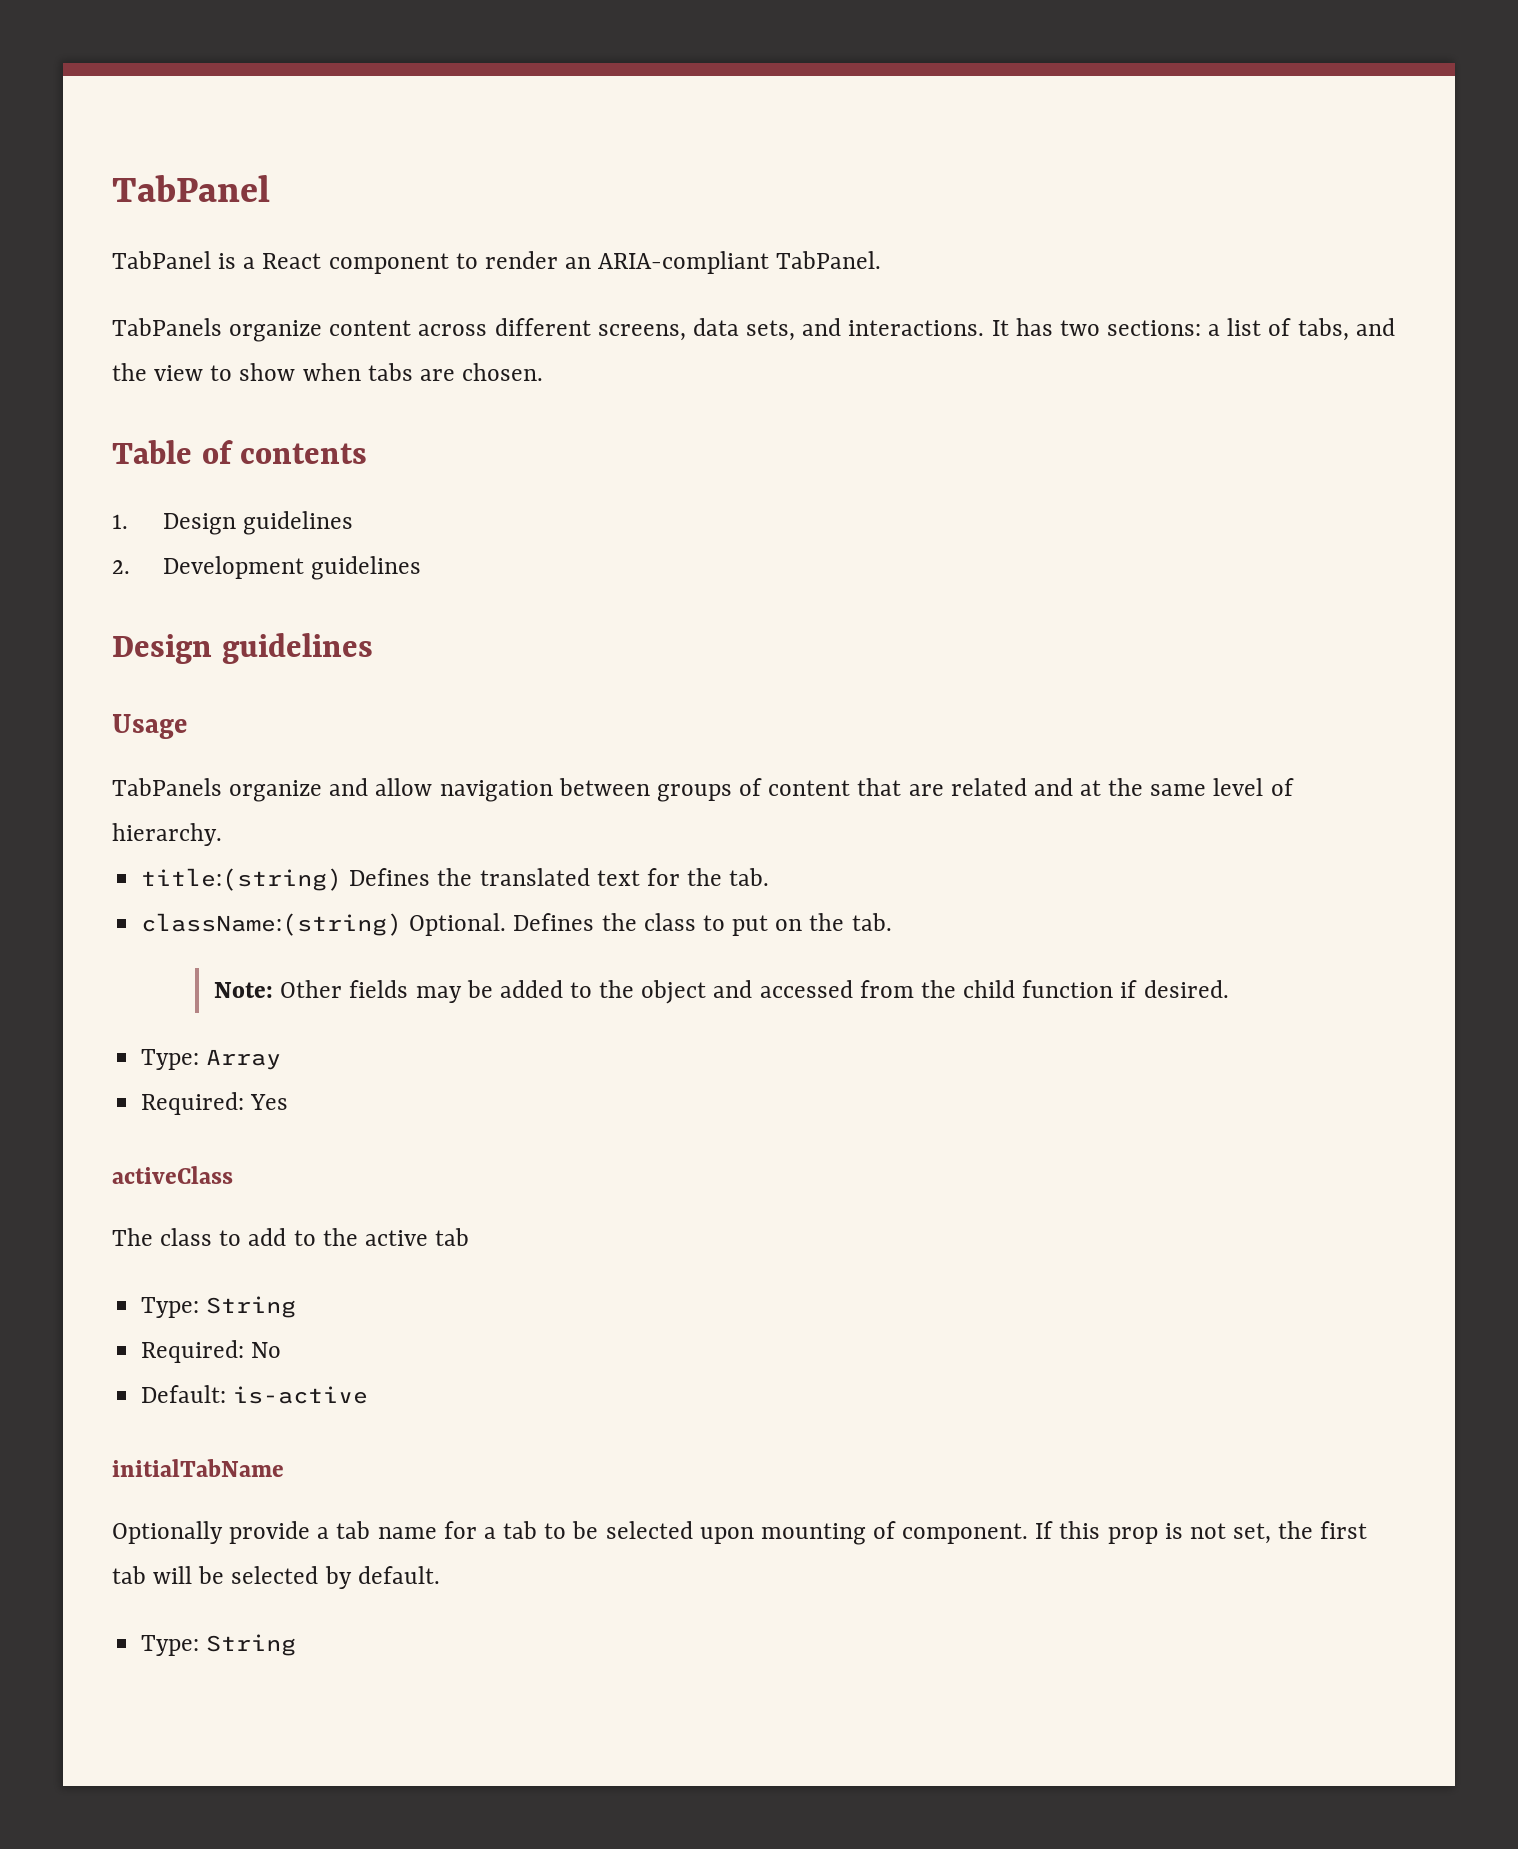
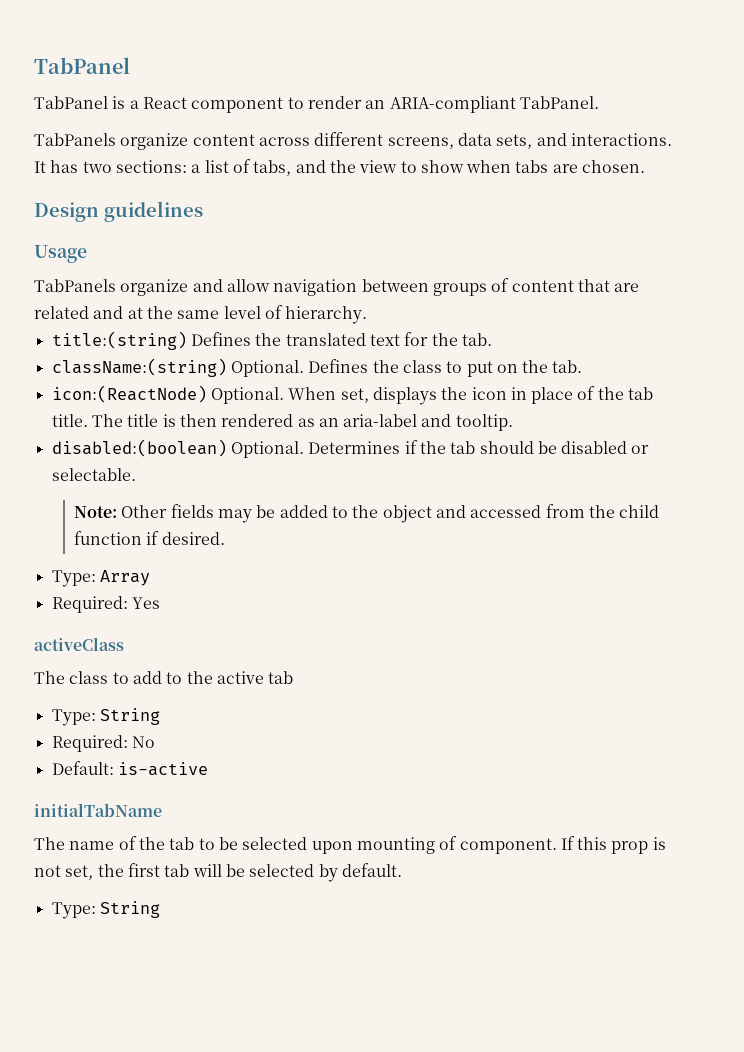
[112,440,368,464] [112,511,354,535] [112,556,422,580] // Table of contents // 1. Design guidelines // 2. Development guidelines -> (646, 166) none
(892, 922) none -> [51,385,654,405] [51,414,513,431] [51,439,650,458] [51,468,136,481] // icon:(ReactNode) Optional. When set, displays the icon in place of the tab title. The title is then rendered as an aria-label and tooltip. // disabled:(boolean) Optional. Determines if the tab should be disabled or selectable.
[112,1521,496,1544] Optionally provide a tab name for a -> [34,836,165,850] The name of the

